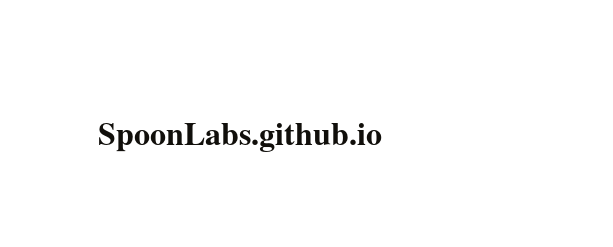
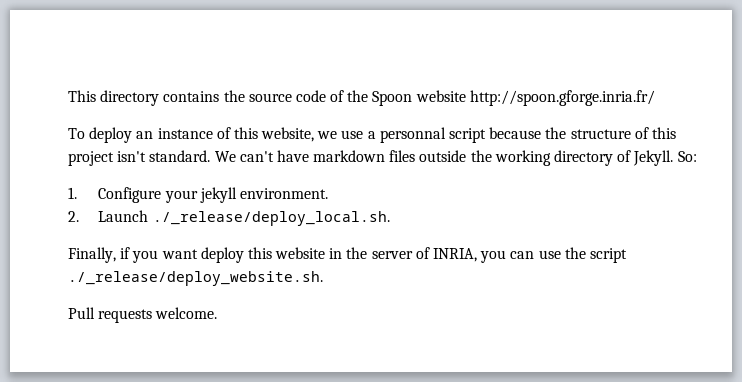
[98,123,382,152] SpoonLabs.github.io -> [68,90,655,106] [68,127,676,143] [68,150,697,166] [68,187,328,203] [68,210,390,226] [68,247,627,263] [68,271,323,286] [68,307,218,323] This directory contains the source code of the Spoon website http://spoon.gforge.inria.fr/ // To deploy an instance of this website, we use a personnal script because the structure of this project isn't standard. We can't have markdown files outside the working directory of Jekyll. So: // 1. Configure your jekyll environment. // 2. Launch ./_release/deploy_local.sh. // Finally, if you want deploy this website in the server of INRIA, you can use the script ./_release/deploy_website.sh. // Pull requests welcome.

